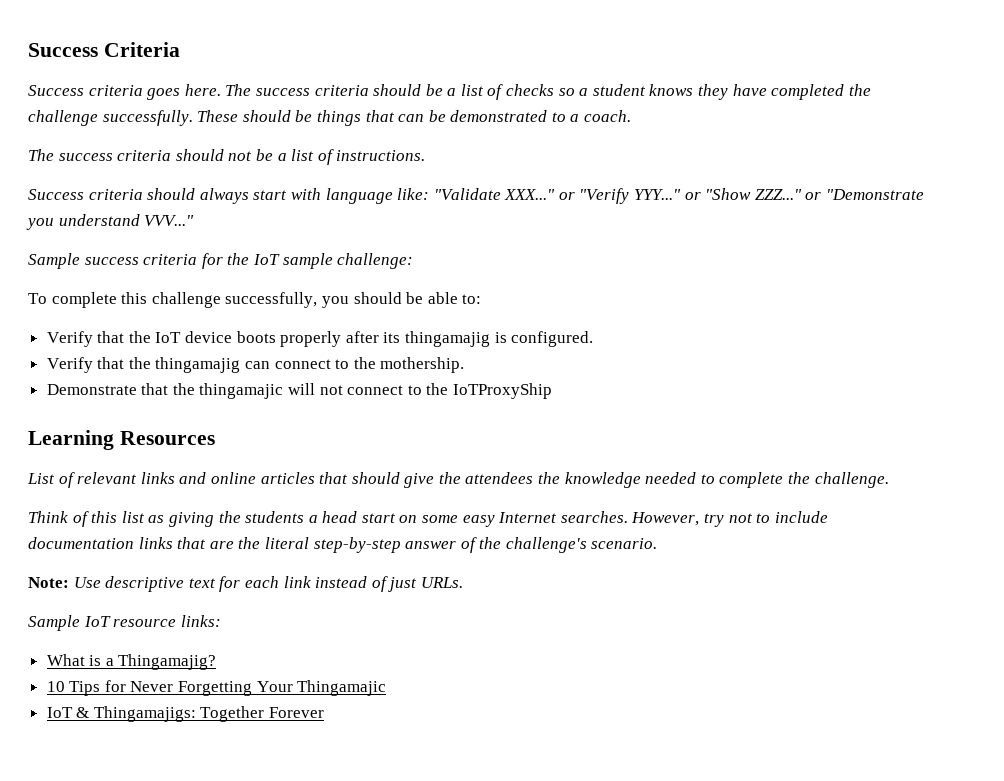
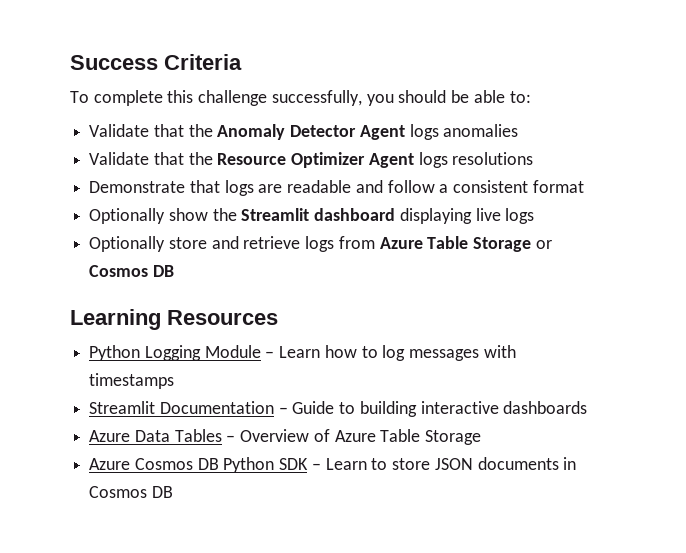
[28,84,871,100] [28,110,632,126] [28,149,426,165] [28,188,925,204] [26,214,195,230] [28,253,414,269] // Success criteria goes here. The success criteria should be a list of checks so a student knows they have completed the challenge successfully. These should be things that can be demonstrated to a coach. // The success criteria should not be a list of instructions. // Success criteria should always start with language like: "Validate XXX..." or "Verify YYY..." or "Show ZZZ..." or "Demonstrate you understand VVV..." // Sample success criteria for the IoT sample challenge: -> (242, 62) none
[46,331,594,347] [46,357,465,373] [46,383,553,399] [28,430,215,450] [27,472,889,488] [28,511,828,527] [28,537,658,553] [28,576,463,592] [28,615,221,631] [46,654,217,670] [46,680,387,696] [46,706,325,722] Verify that the IoT device boots properly after its thingamajig is configured. // Verify that the thingamajig can connect to the mothership. // Demonstrate that the thingamajic will not connect to the IoTProxyShip // Learning Resources // List of relevant links and online articles that should give the attendees the knowledge needed to complete the challenge. // Think of this list as giving the students a head start on some easy Internet searches. However, try not to include documentation links that are the literal step-by-step answer of the challenge's scenario. // Note: Use descriptive text for each link instead of just URLs. // Sample IoT resource links: // What is a Thingamajig? // 10 Tips for Never Forgetting Your Thingamajic // IoT & Thingamajigs: Together Forever -> [89,124,519,140] [89,152,534,168] [89,180,584,196] [89,208,535,224] [89,236,552,252] [89,265,174,277] [70,309,278,330] [89,345,516,361] [89,373,175,389] [89,401,588,417] [89,429,482,445] [89,457,577,473] [89,486,173,498] Validate that the Anomaly Detector Agent logs anomalies // Validate that the Resource Optimizer Agent logs resolutions // Demonstrate that logs are readable and follow a consistent format // Optionally show the Streamlit dashboard displaying live logs // Optionally store and retrieve logs from Azure Table Storage or Cosmos DB // Learning Resources // Python Logging Module – Learn how to log messages with timestamps // Streamlit Documentation – Guide to building interactive dashboards // Azure Data Tables – Overview of Azure Table Storage // Azure Cosmos DB Python SDK – Learn to store JSON documents in Cosmos DB

